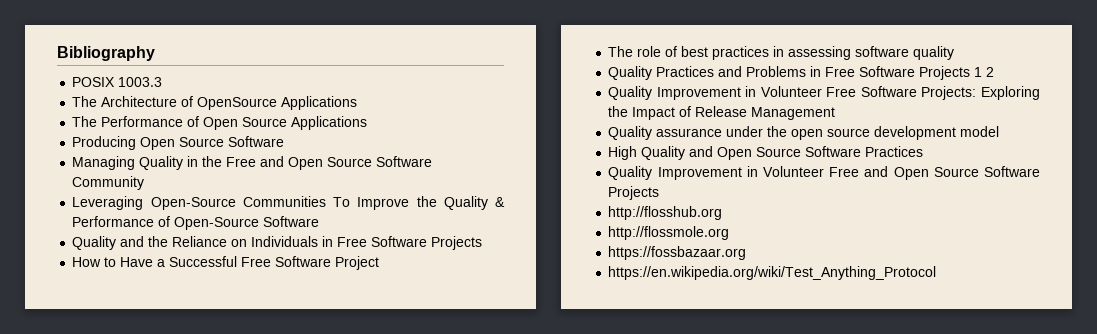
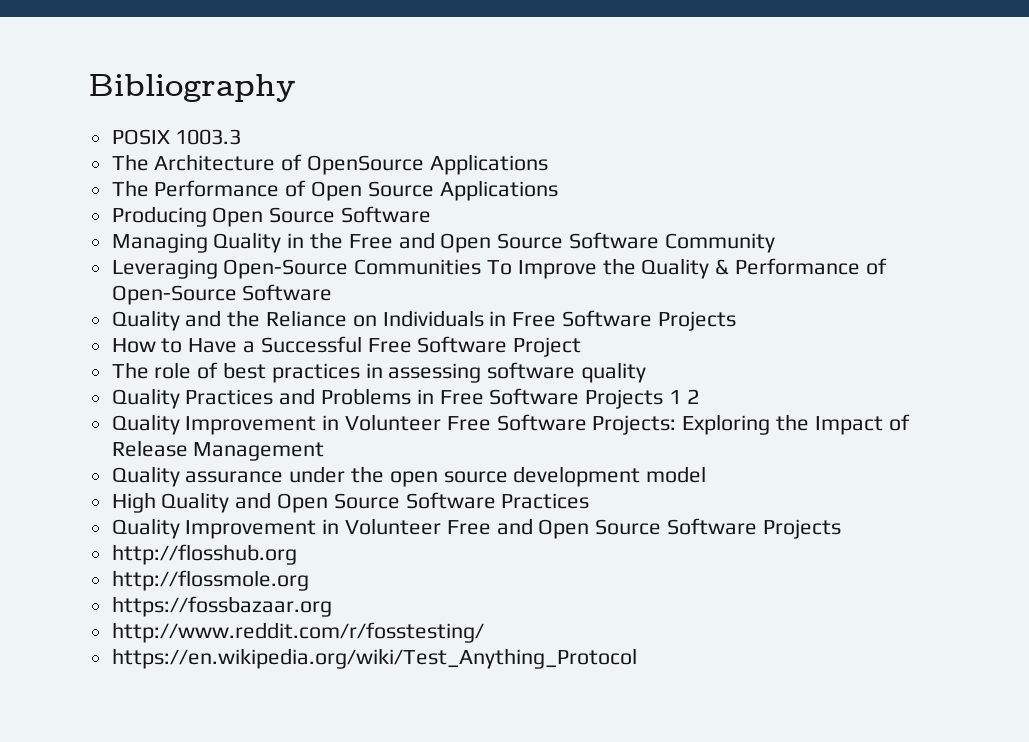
(747, 253) none -> [111,622,484,643] // http://www.reddit.com/r/fosstesting/

